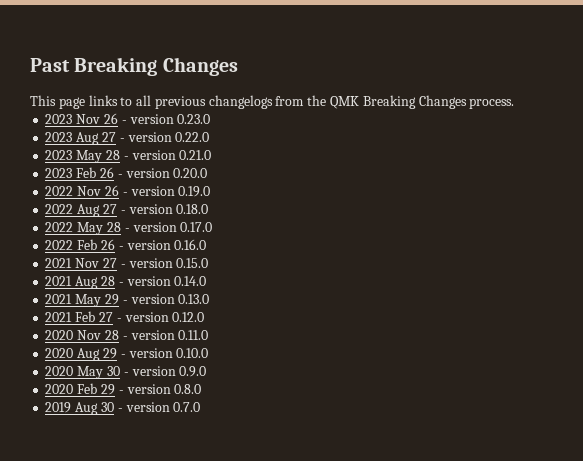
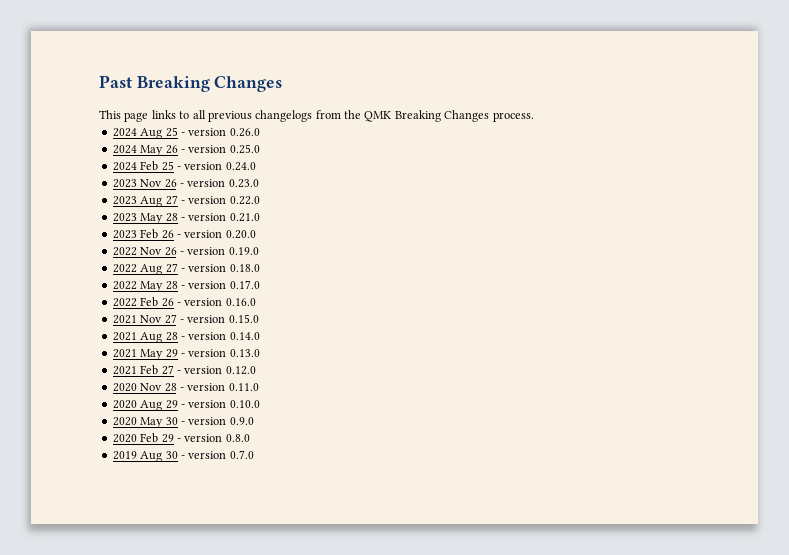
(515, 103) none -> [112,127,260,139] [112,144,260,156] [112,161,256,171] // 2024 Aug 25 - version 0.26.0 // 2024 May 26 - version 0.25.0 // 2024 Feb 25 - version 0.24.0

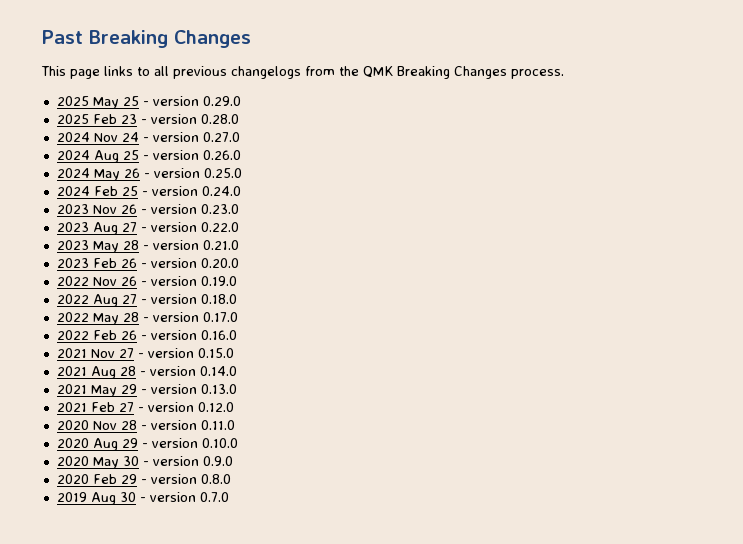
(534, 117) none -> [56,96,241,109] [56,114,239,124] [56,132,240,142] // 2025 May 25 - version 0.29.0 // 2025 Feb 23 - version 0.28.0 // 2024 Nov 24 - version 0.27.0

